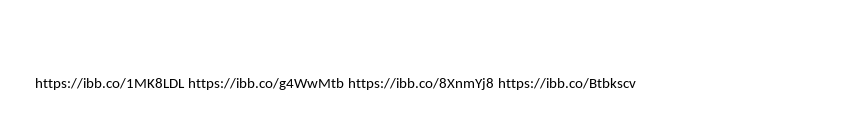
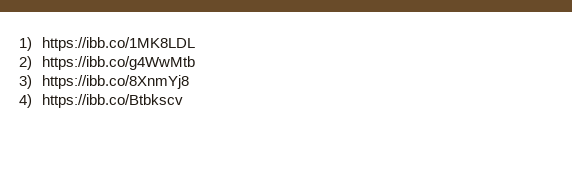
(35, 84) none -> [19,37,32,51] 1)
(185, 84) none -> [19,56,32,70] // 2)
(344, 84) none -> [19,75,32,89] // 3)
(494, 84) none -> [19,94,32,108] // 4)

